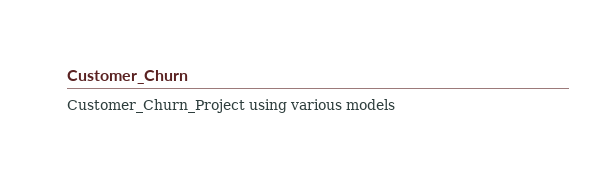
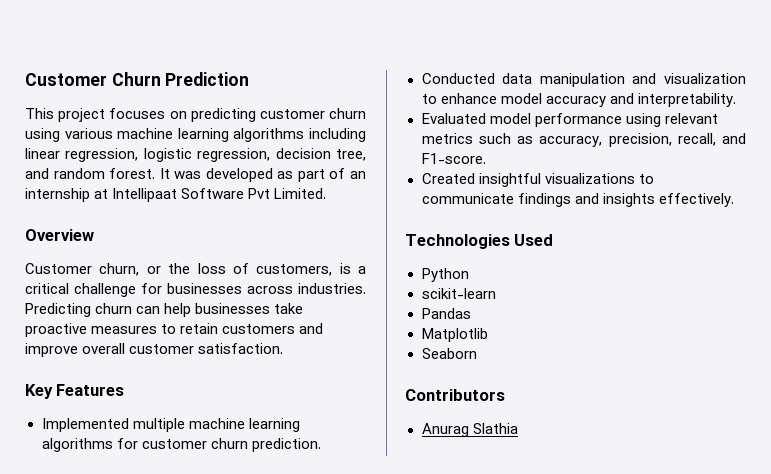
[67,70,188,84] [67,99,395,113] Customer_Churn // Customer_Churn_Project using various models -> [25,72,250,86] [25,108,366,122] [25,128,366,142] [25,148,366,162] [25,168,366,182] [25,188,327,202] [25,229,94,241] [25,263,366,276] [25,283,366,297] [25,303,304,317] [25,323,324,337] [25,343,284,357] [25,384,125,399] [41,418,300,432] [41,438,321,452] [421,73,746,87] [421,93,736,107] [421,113,718,127] [421,133,746,147] [421,153,486,164] [421,173,654,187] [421,193,734,207] [405,234,554,249] [421,268,469,282] [421,288,496,299] [421,308,471,319] [421,328,488,342] [421,348,477,359] [405,389,505,401] [421,423,518,437] Customer Churn Prediction // This project focuses on predicting customer churn using various machine learning algorithms including linear regression, logistic regression, decision tree, and random forest. It was developed as part of an internship at Intellipaat Software Pvt Limited. // Overview // Customer churn, or the loss of customers, is a critical challenge for businesses across industries. Predicting churn can help businesses take proactive measures to retain customers and improve overall customer satisfaction. // Key Features // Implemented multiple machine learning algorithms for customer churn prediction. // Conducted data manipulation and visualization to enhance model accuracy and interpretability. // Evaluated model performance using relevant metrics such as accuracy, precision, recall, and F1-score. // Created insightful visualizations to communicate findings and insights effectively. // Technologies Used // Python // scikit-learn // Pandas // Matplotlib // Seaborn // Contributors // Anurag Slathia

